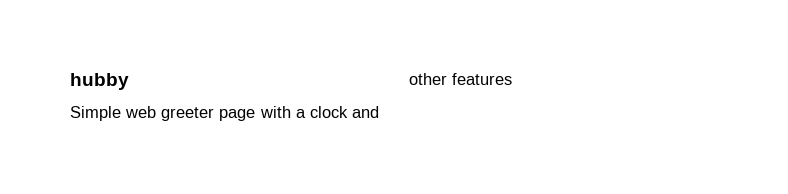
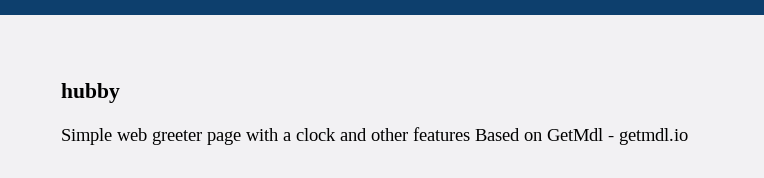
(512, 79) none -> [475,128,688,145] Based on GetMdl - getmdl.io

